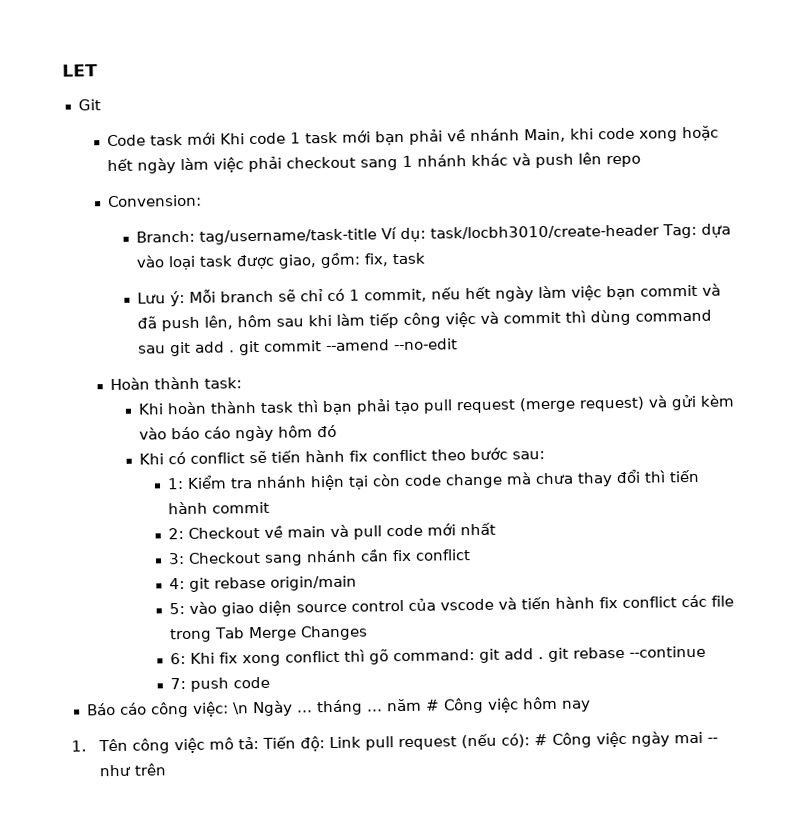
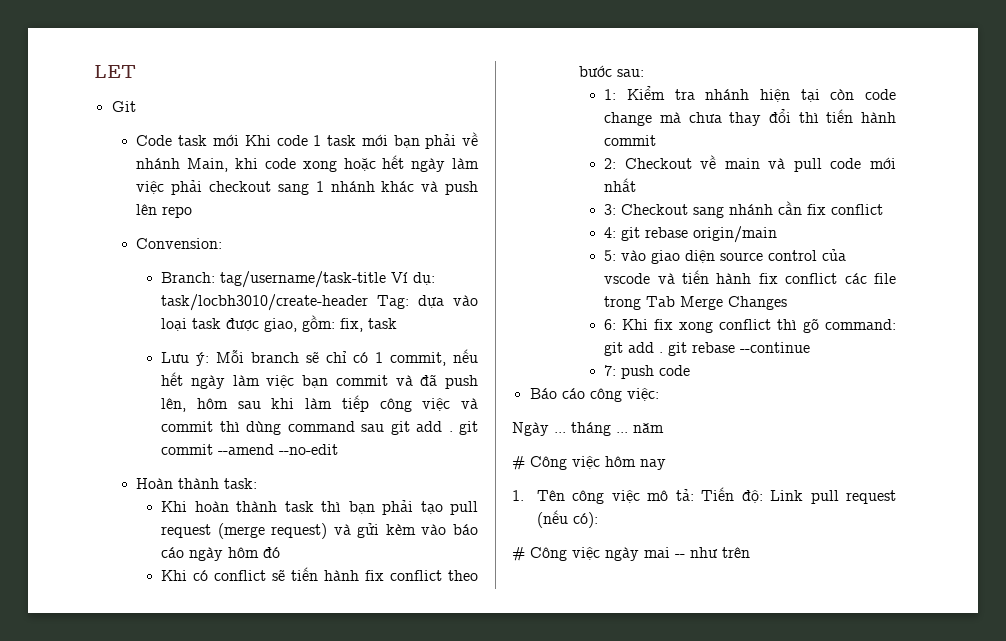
[232,702,249,715] \n -> (659, 394) //
(422, 705) none -> (664, 428) //
(531, 740) none -> (598, 520) //

